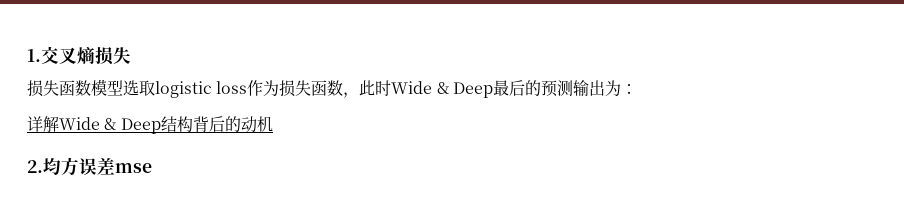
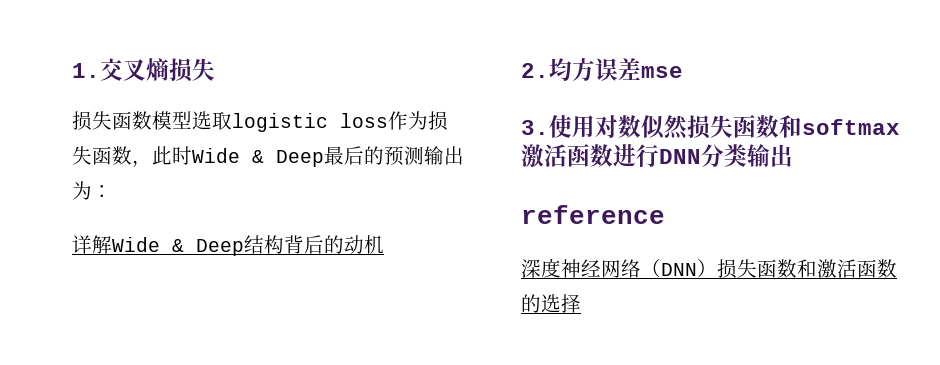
(152, 168) none -> [521,115,900,140] [521,144,793,168] [521,205,665,224] [521,259,897,279] [521,294,581,313] // 3.使用对数似然损失函数和softmax激活函数进行DNN分类输出 // reference // 深度神经网络（DNN）损失函数和激活函数的选择

